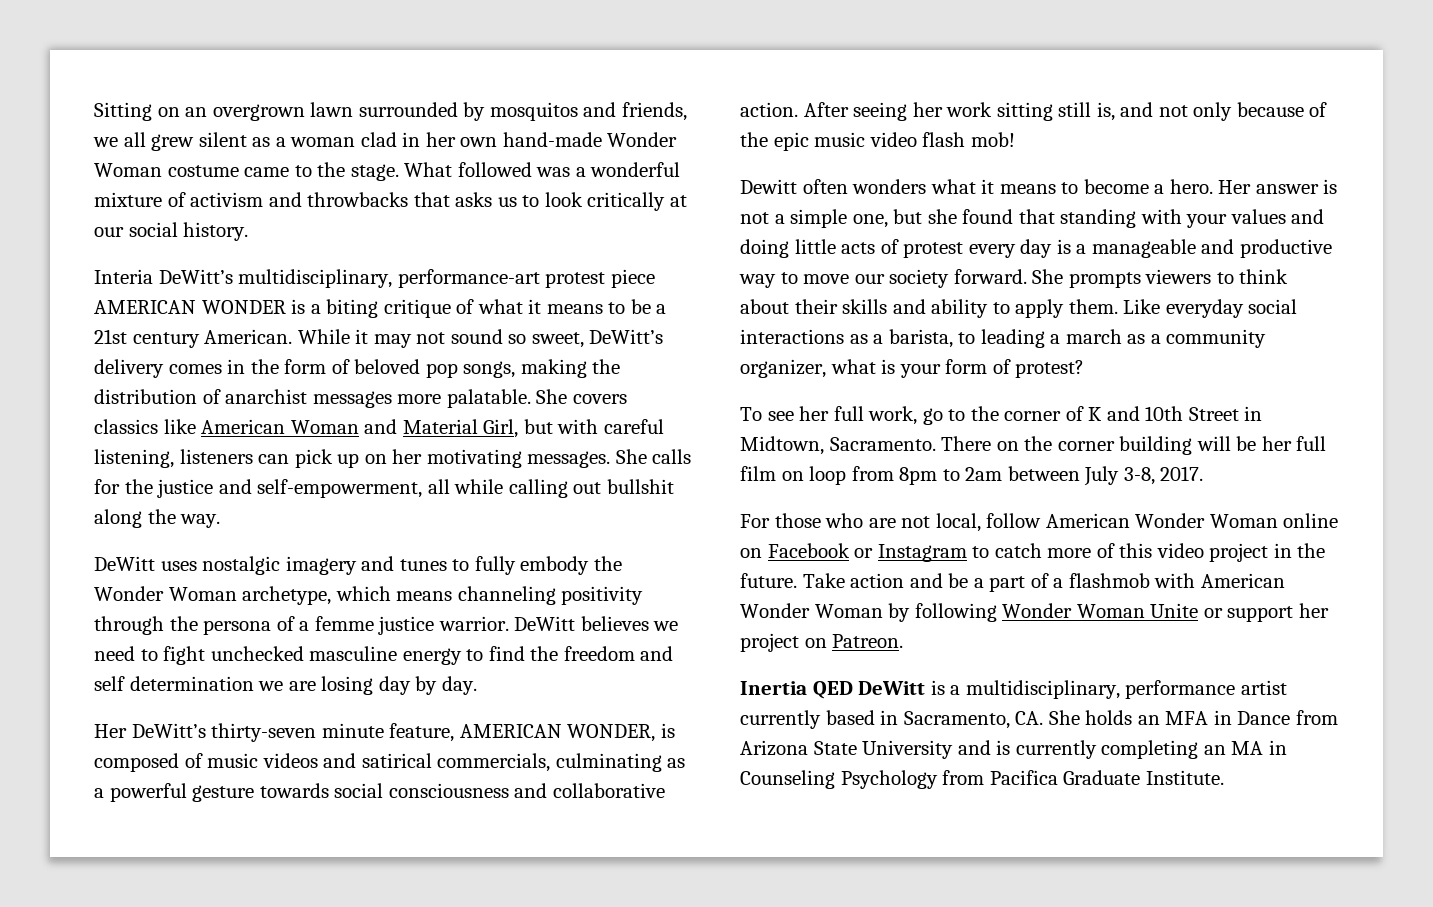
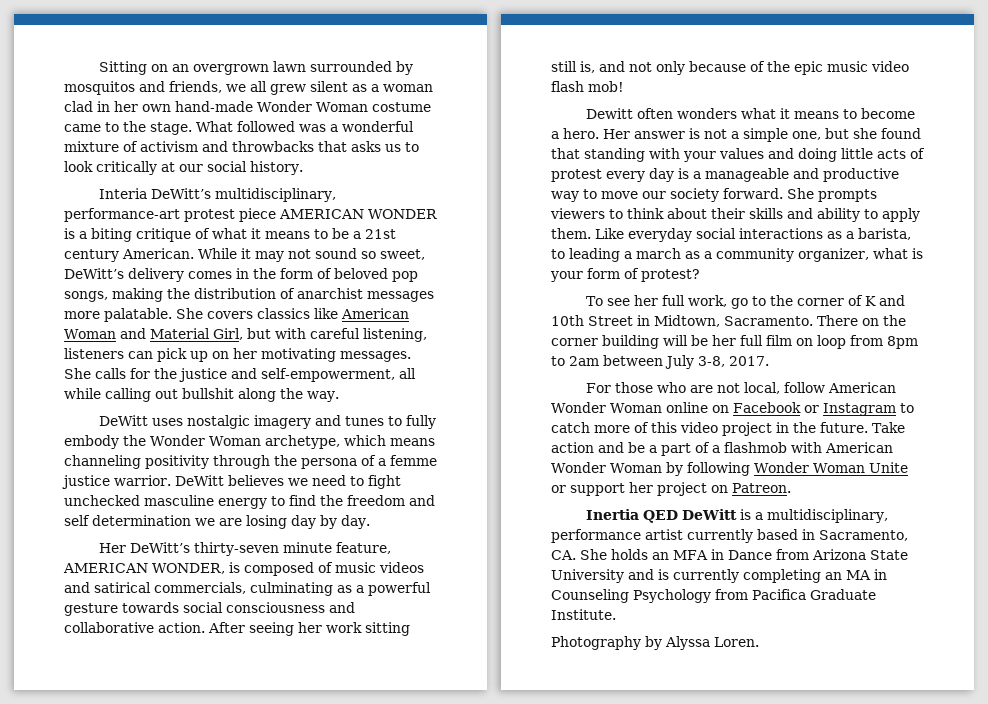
(1224, 777) none -> [551,636,759,650] // Photography by Alyssa Loren.

